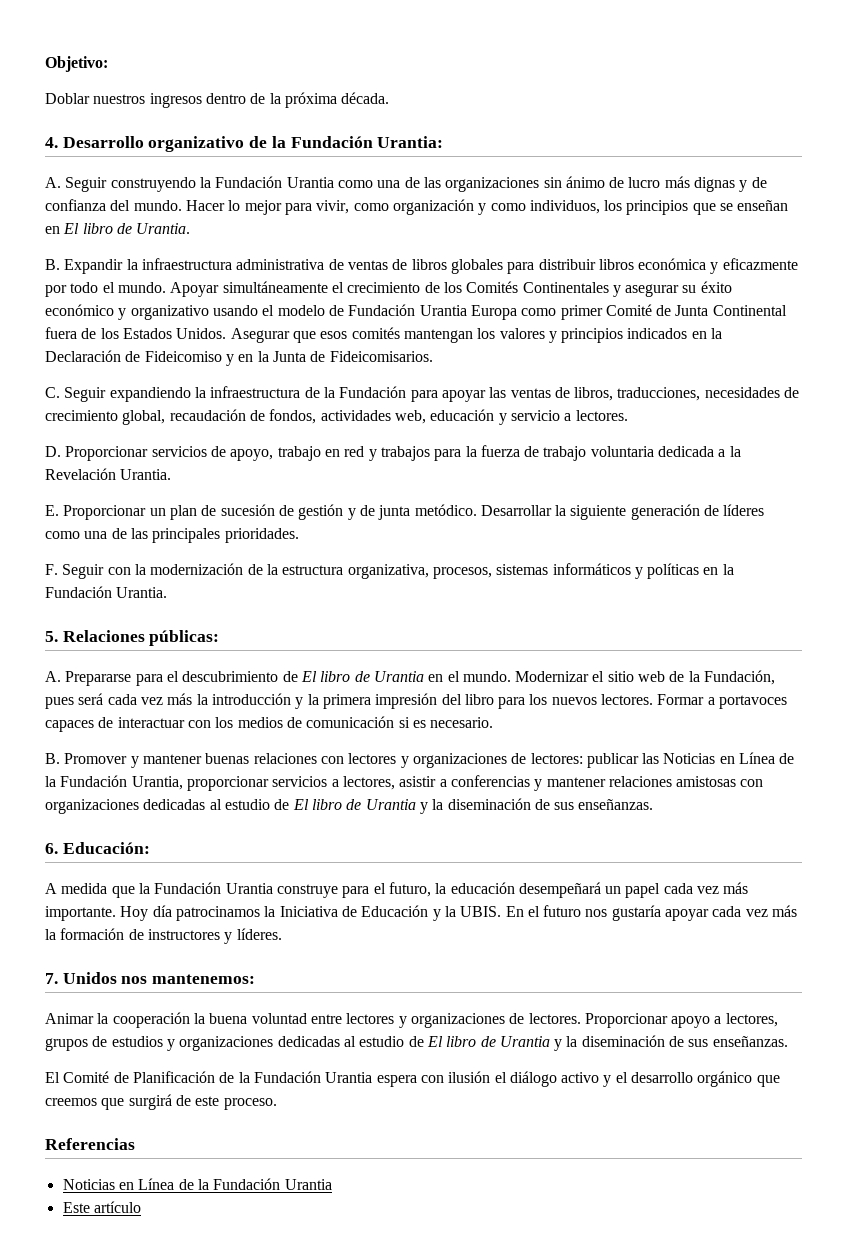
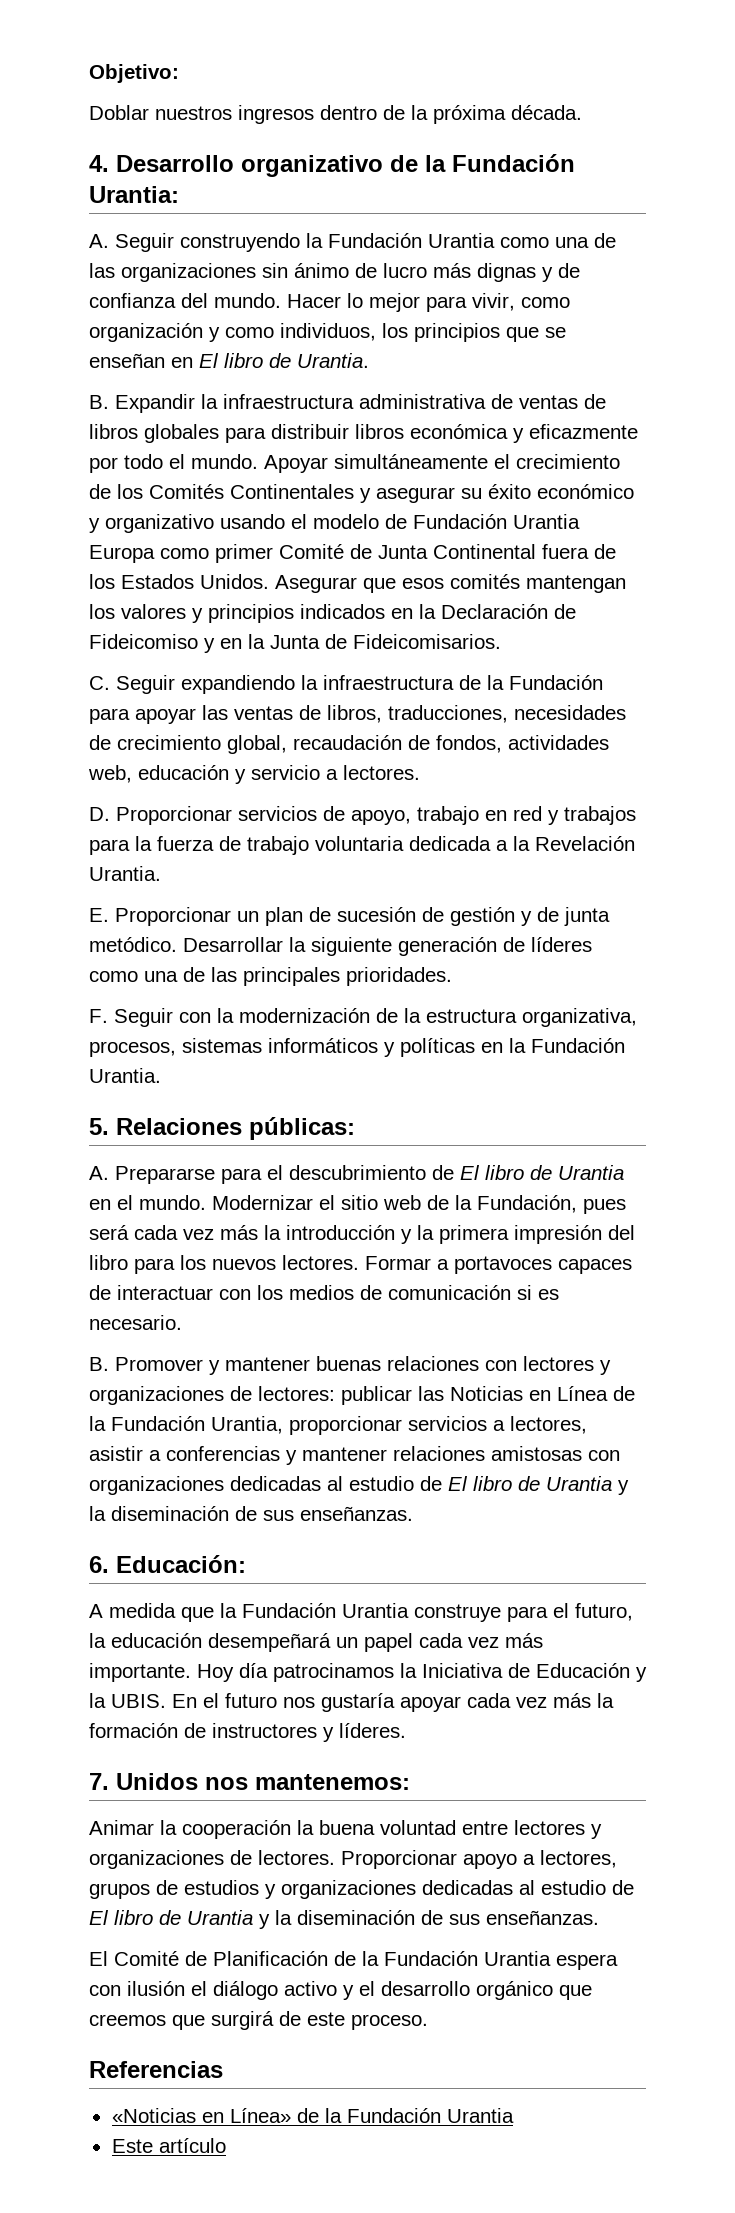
[62,1178,175,1190] Noticias en Línea -> [111,2108,291,2123] «Noticias en Línea»

